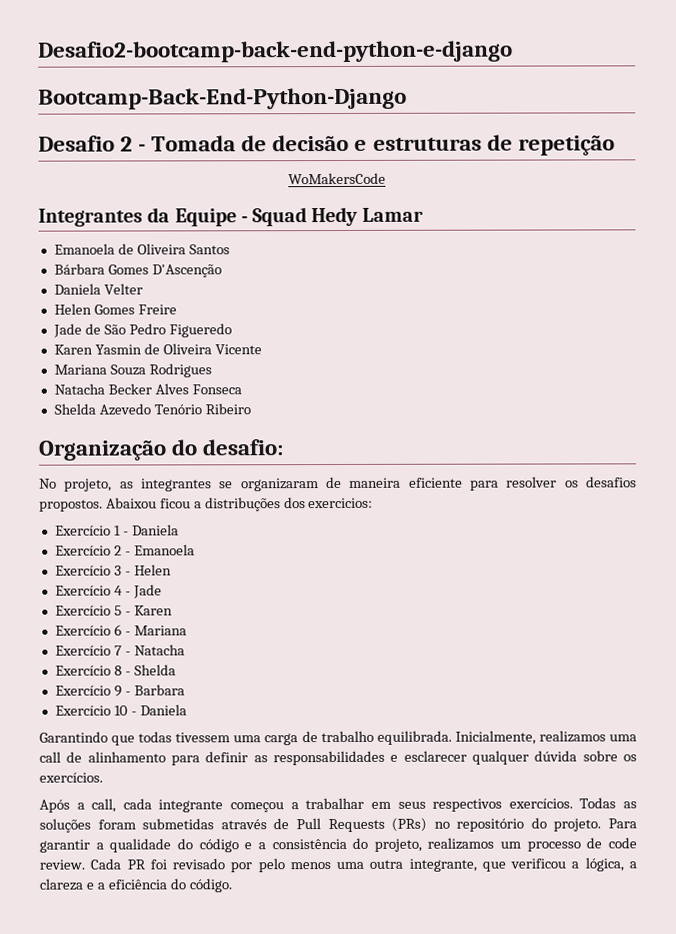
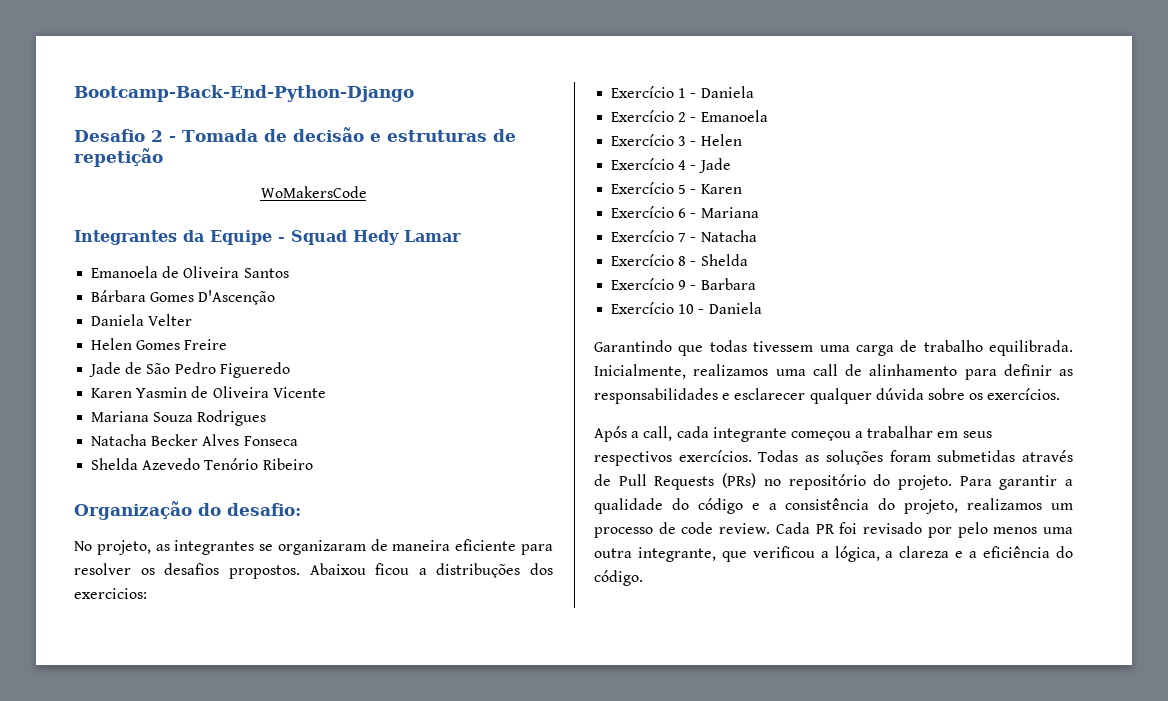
[38,40,513,63] Desafio2-bootcamp-back-end-python-e-django // -> (74, 93) none

